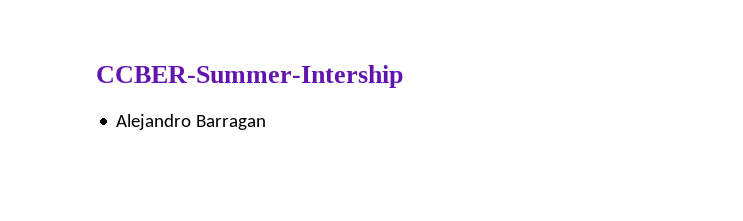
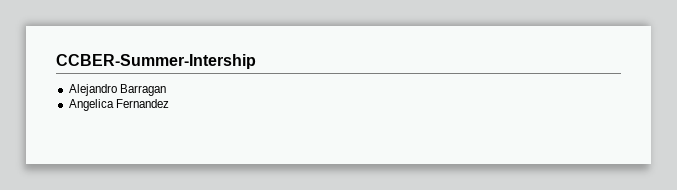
(267, 122) none -> [68,99,169,111] // Angelica Fernandez

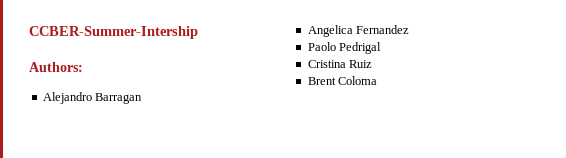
(256, 61) none -> [29,62,83,72] // Authors:
(169, 103) none -> [307,42,382,54] [307,60,373,68] [307,76,378,85] // Paolo Pedrigal // Cristina Ruiz // Brent Coloma

